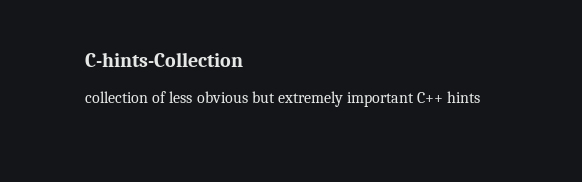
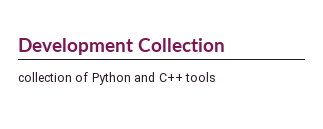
[85,52,243,67] C-hints-Collection -> [18,38,226,55] Development Collection
[169,91,481,107] less obvious but extremely important C++ hints -> [91,72,216,85] Python and C++ tools

